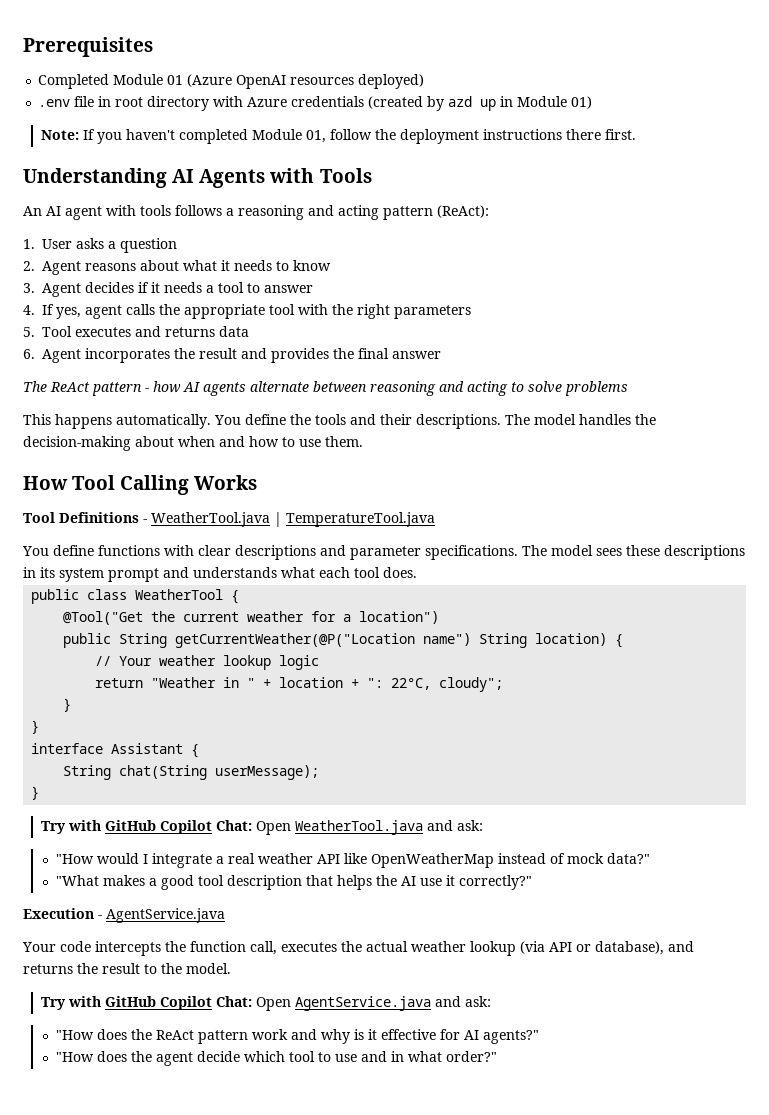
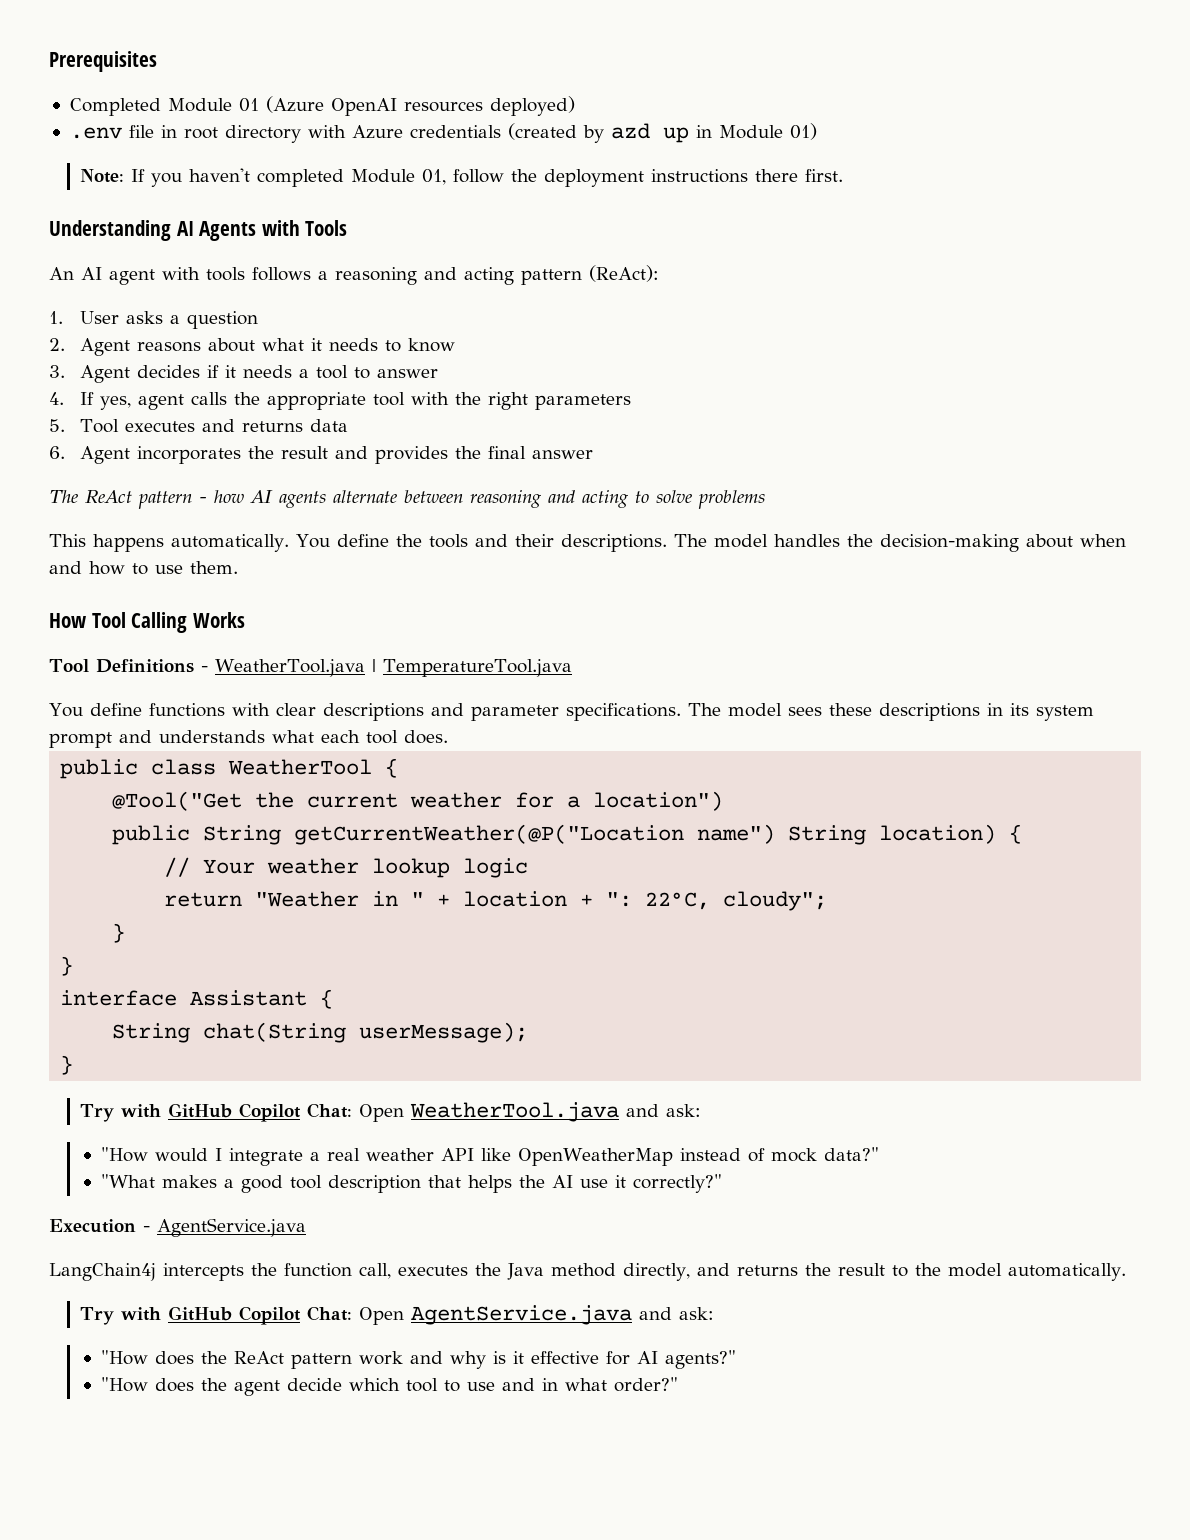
[22,941,91,952] Your code -> [49,1263,156,1281] LangChain4j
[366,941,664,956] actual weather lookup (via API or database), -> [507,1263,690,1281] Java method directly,
[186,963,231,974] model. -> [947,1263,1126,1281] model automatically.

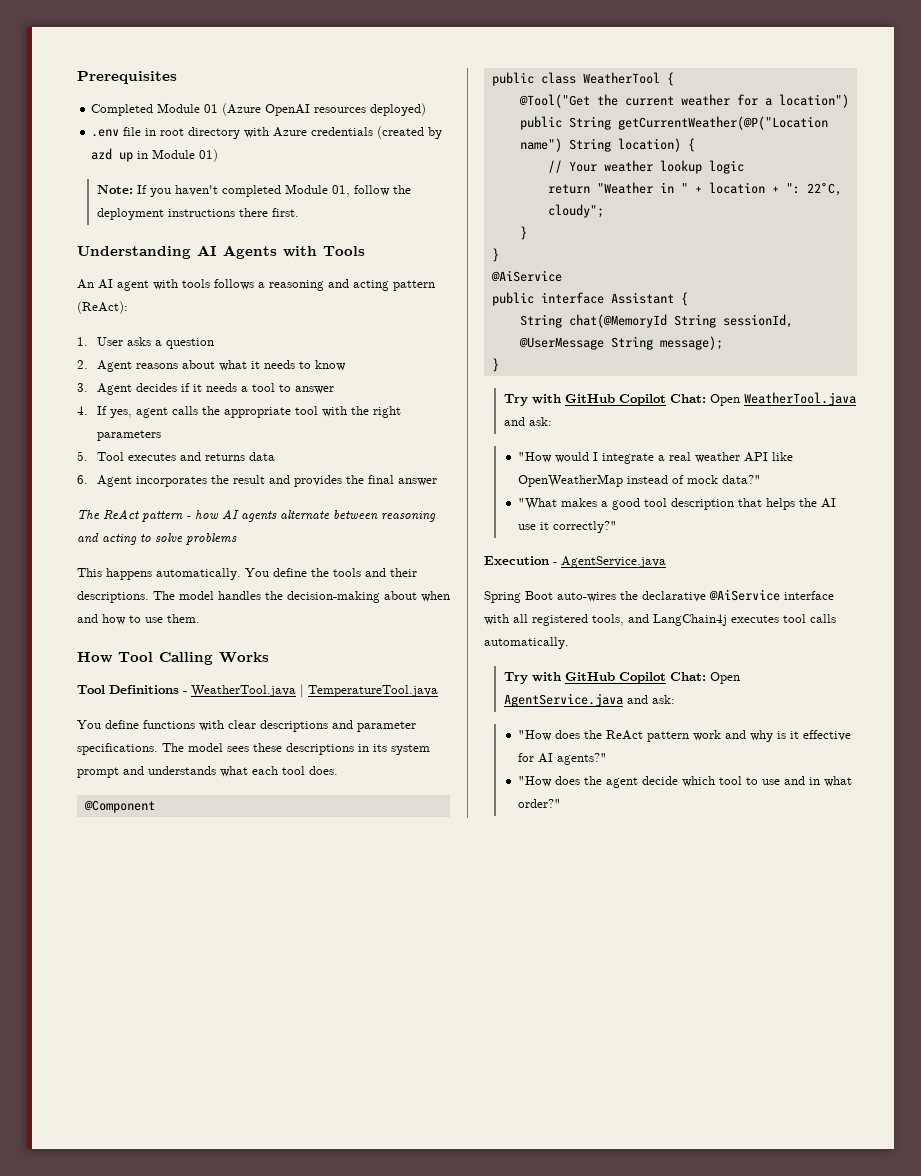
(448, 737) none -> [83,800,155,813] // @Component
(74, 966) none -> [490,270,562,282] [491,292,534,306] @AiService // public
[203,1022,529,1043] chat(String userMessage); -> [568,314,793,328] [518,336,723,350] chat(@MemoryId String sessionId, @UserMessage String message);
[49,1263,1002,1281] LangChain4j intercepts the function call, executes the Java method directly, and returns the result to the model -> [484,589,834,603] [484,614,836,626] Spring Boot auto-wires the declarative @AiService interface with all registered tools, and LangChain4j executes tool calls

